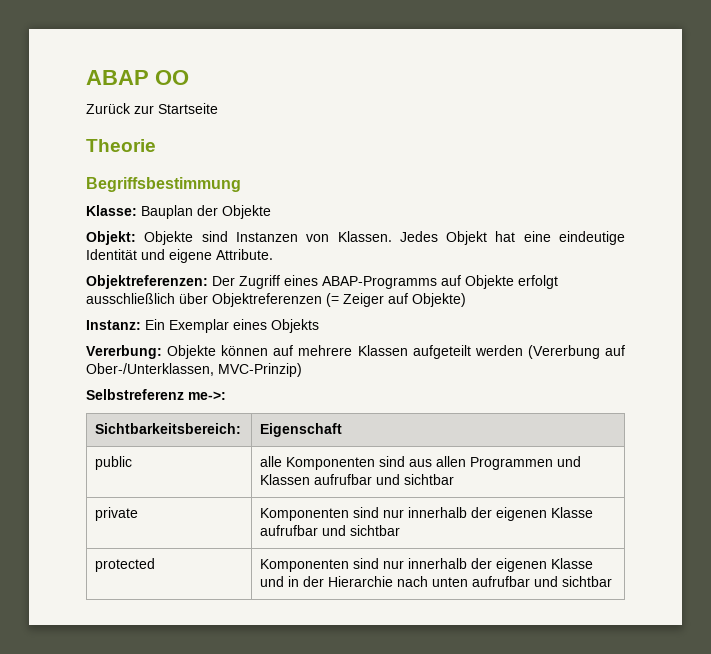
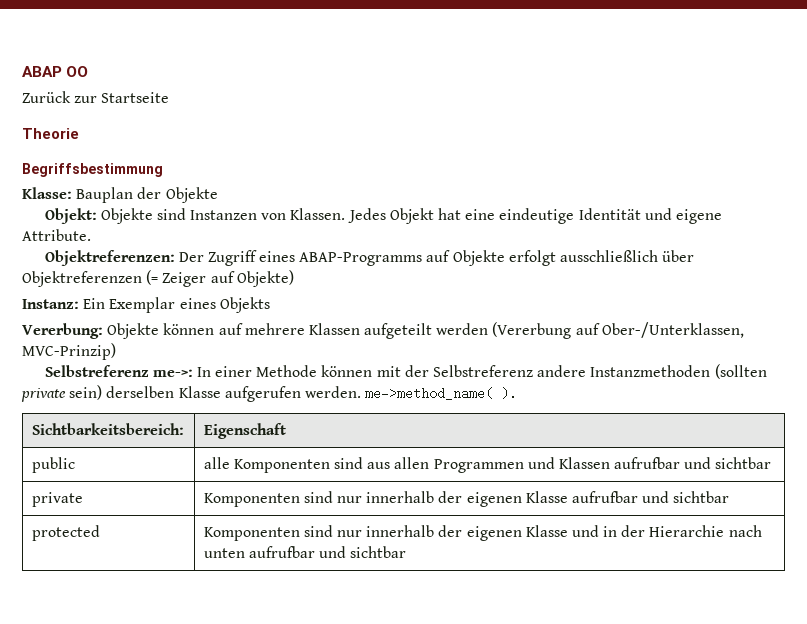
(226, 395) none -> [196,364,767,379] [21,385,518,402] In einer Methode können mit der Selbstreferenz andere Instanzmethoden (sollten private sein) derselben Klasse aufgerufen werden. me->method_name( ).

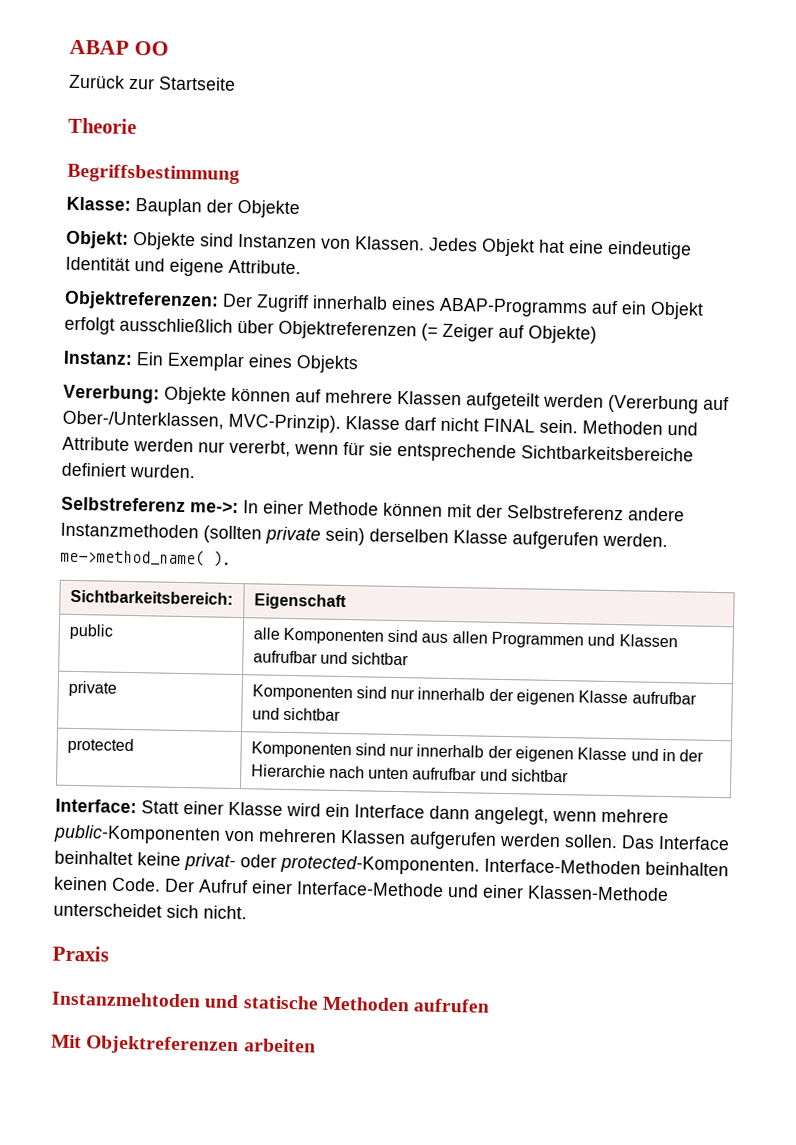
(257, 258) none -> [312,295,388,310] innerhalb
[452,250,505,266] Objekte -> [621,301,704,320] ein Objekt
[22,343,116,360] MVC-Prinzip) -> [228,413,698,436] [62,436,694,463] [61,462,195,479] MVC-Prinzip). Klasse darf nicht FINAL sein. Methoden und Attribute werden nur vererbt, wenn für sie entsprechende Sichtbarkeitsbereiche definiert wurden.
(407, 552) none -> [55,798,669,825] [53,824,730,851] [54,850,729,877] [54,876,669,902] [53,902,247,920] [52,945,109,962] [51,991,491,1013] [51,1034,316,1056] // Interface: Statt einer Klasse wird ein Interface dann angelegt, wenn mehrere public-Komponenten von mehreren Klassen aufgerufen werden sollen. Das Interface beinhaltet keine privat- oder protected-Komponenten. Interface-Methoden beinhalten keinen Code. Der Aufruf einer Interface-Methode und einer Klassen-Methode unterscheidet sich nicht. // Praxis // Instanzmehtoden und statische Methoden aufrufen // Mit Objektreferenzen arbeiten

